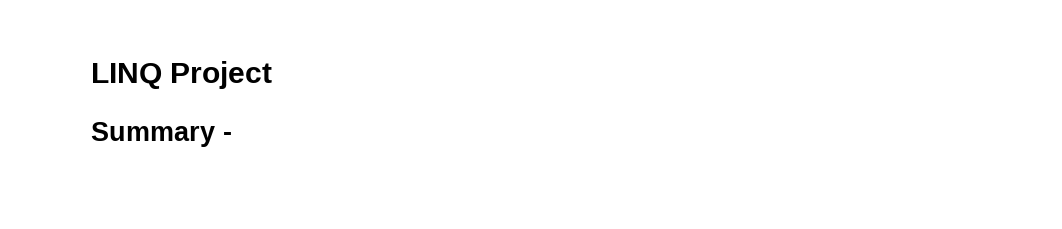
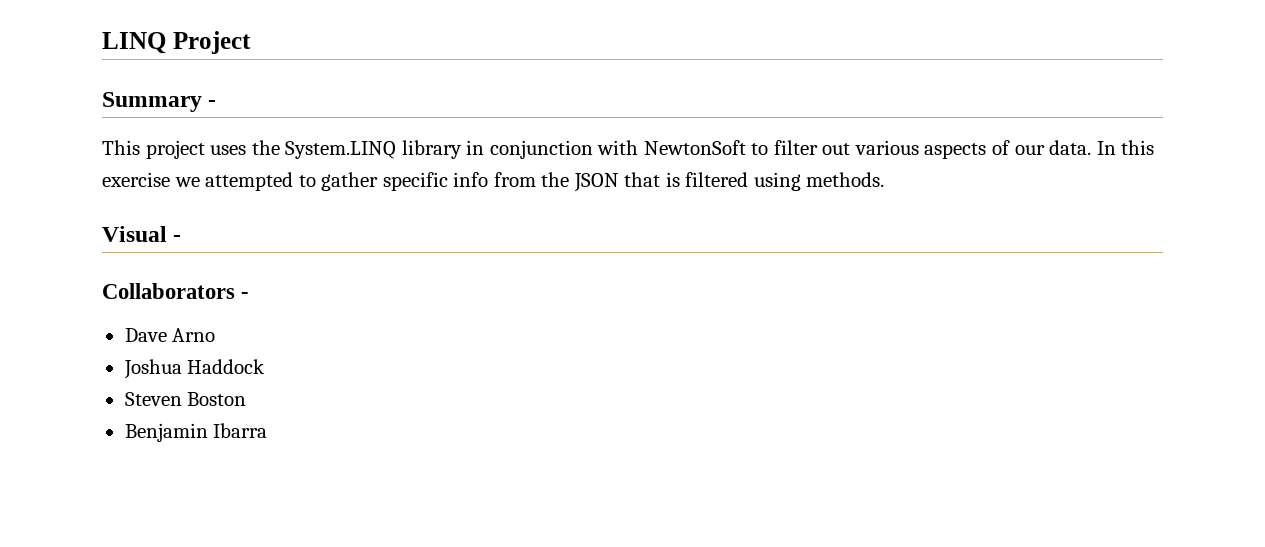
(232, 136) none -> [102,140,1155,159] [102,172,885,192] [102,226,182,242] [102,283,250,299] [124,328,216,342] [123,359,266,379] [124,392,247,406] [124,423,268,442] // This project uses the System.LINQ library in conjunction with NewtonSoft to filter out various aspects of our data. In this exercise we attempted to gather specific info from the JSON that is filtered using methods. // Visual - // Collaborators - // Dave Arno // Joshua Haddock // Steven Boston // Benjamin Ibarra

